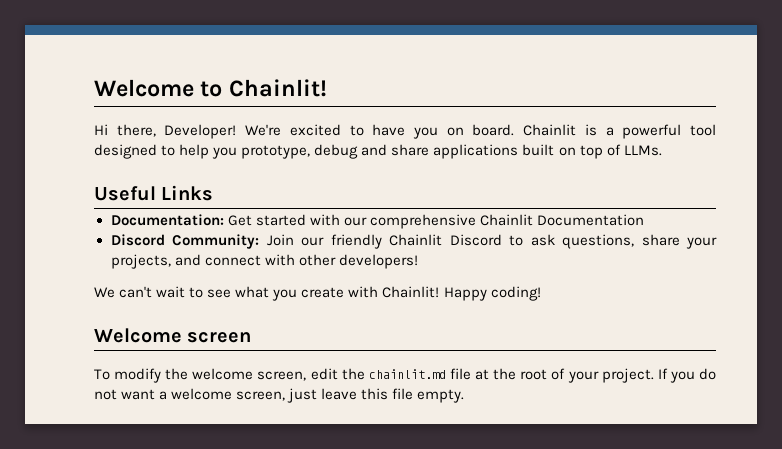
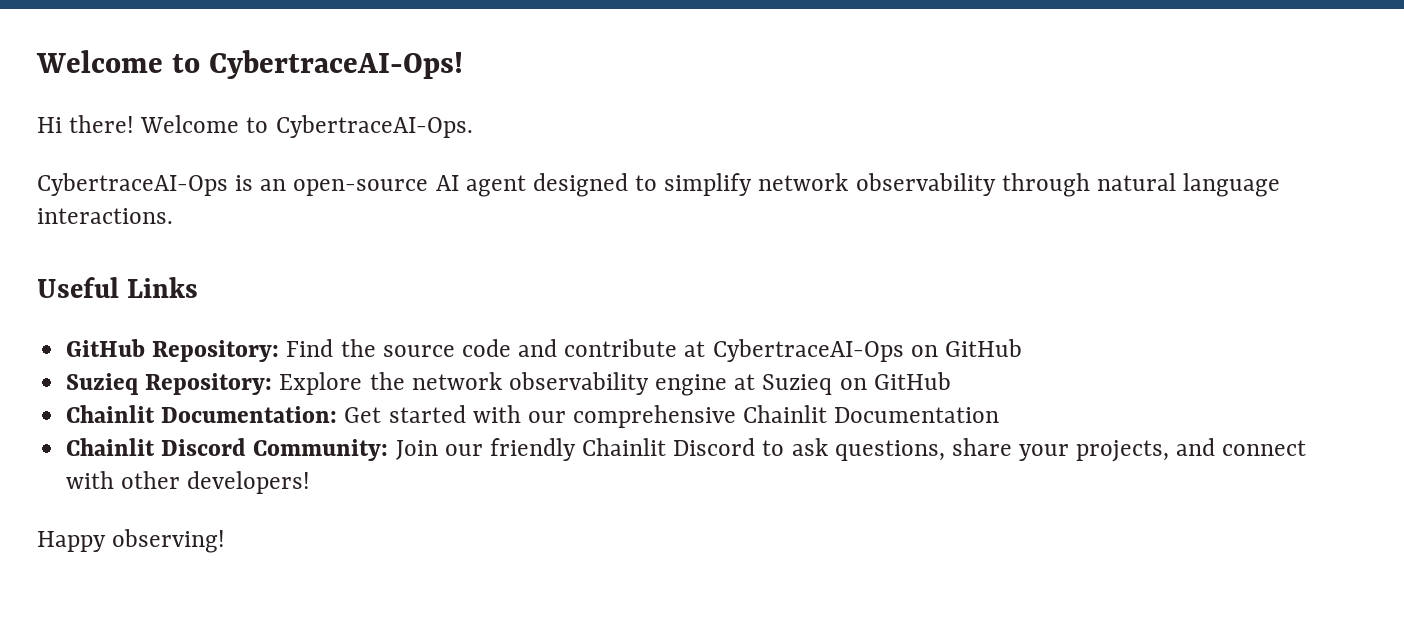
[94,79,327,97] Welcome to Chainlit! -> [36,50,464,79] Welcome to CybertraceAI-Ops!
[116,124,716,139] [94,144,662,159] [94,185,214,201] there, Developer! We're excited to have you on board. Chainlit is a powerful tool designed to help you prototype, debug and share applications built on top of LLMs. // Useful Links // -> [69,115,473,138] [37,173,1281,197] [37,208,173,224] [37,277,199,298] [66,339,1022,362] [66,372,951,396] [66,405,156,423] there! Welcome to CybertraceAI-Ops. // CybertraceAI-Ops is an open-source AI agent designed to simplify network observability through natural language interactions. // Useful Links // GitHub Repository: Find the source code and contribute at CybertraceAI-Ops on GitHub // Suzieq Repository: Explore the network observability engine at Suzieq on GitHub // Chainlit
(644, 220) none -> [66,438,156,456] Chainlit
[94,286,541,301] [94,328,252,343] [94,368,717,383] [94,388,465,403] We can't wait to see what you create with Chainlit! Happy coding! // Welcome screen // To modify the welcome screen, edit the chainlit.md file at the root of your project. If you do not want a welcome screen, just leave this file empty. -> [37,529,226,553] Happy observing!

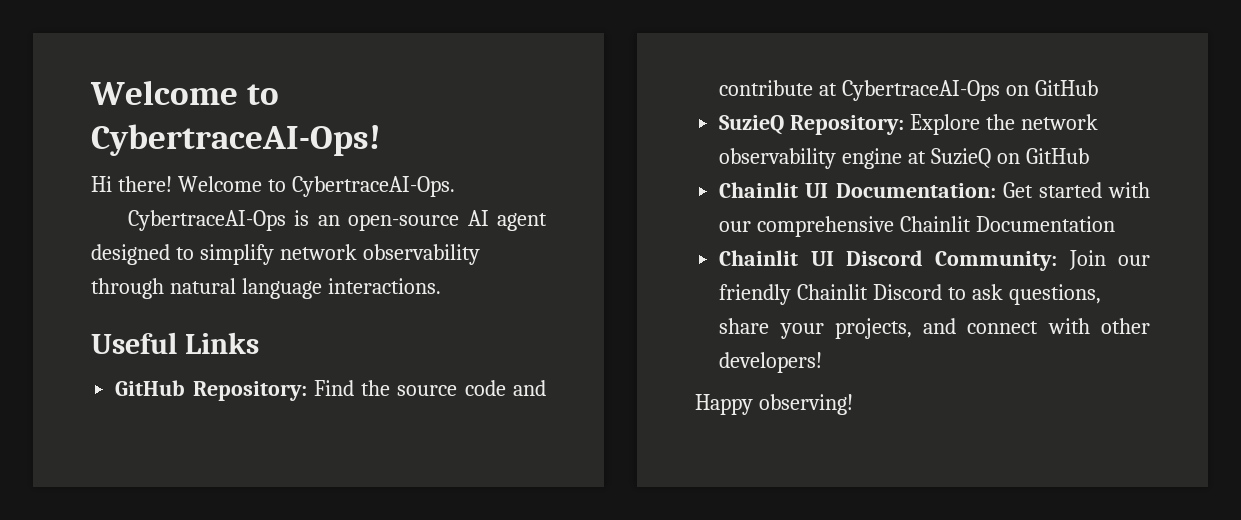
[66,373,139,395] Suzieq -> [719,115,785,135] SuzieQ
[762,374,833,395] Suzieq -> [931,148,992,168] SuzieQ
(156, 414) none -> [805,183,829,198] UI
(156, 447) none -> [810,251,834,266] UI

